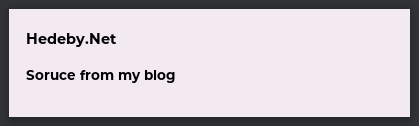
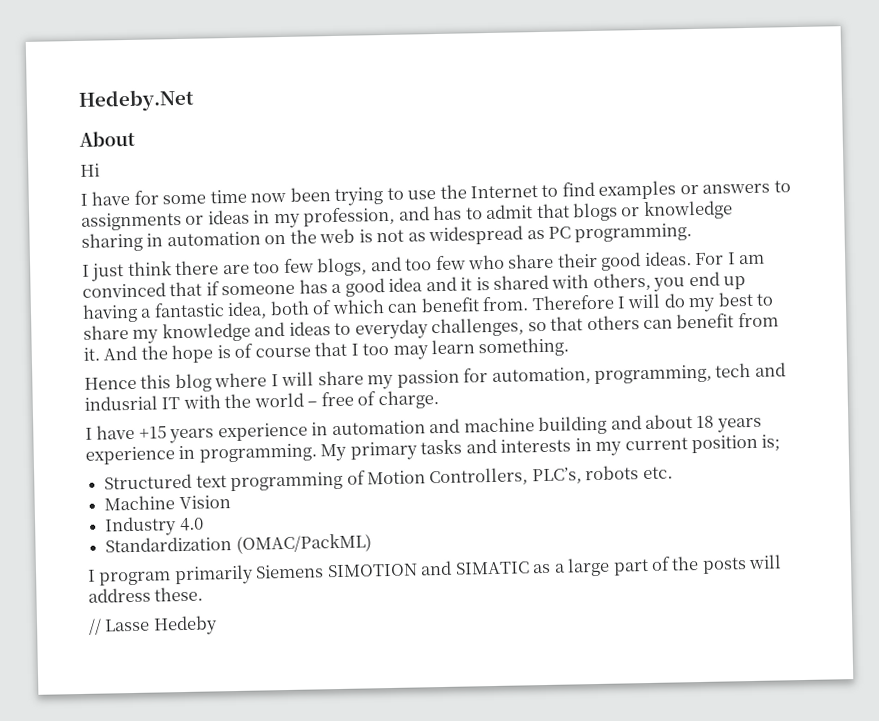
[26,70,175,83] Soruce from my blog -> [79,130,135,147] [80,163,100,177] [80,180,791,206] [81,200,733,231] [81,223,693,252] [82,251,766,282] [82,271,747,298] [82,291,774,323] [83,312,779,344] [83,337,570,364] [84,362,786,393] [84,390,439,411] [85,414,762,444] [85,434,781,465] [104,465,673,492] [104,495,231,511] [104,516,204,537] [105,533,372,554] [87,554,783,586] [88,586,204,603] [88,615,218,636] About // Hi // I have for some time now been trying to use the Internet to find examples or answers to assignments or ideas in my profession, and has to admit that blogs or knowledge sharing in automation on the web is not as widespread as PC programming. // I just think there are too few blogs, and too few who share their good ideas. For I am convinced that if someone has a good idea and it is shared with others, you end up having a fantastic idea, both of which can benefit from. Therefore I will do my best to share my knowledge and ideas to everyday challenges, so that others can benefit from it. And the hope is of course that I too may learn something. // Hence this blog where I will share my passion for automation, programming, tech and indusrial IT with the world – free of charge. // I have +15 years experience in automation and machine building and about 18 years experience in programming. My primary tasks and interests in my current position is; // Structured text programming of Motion Controllers, PLC’s, robots etc. // Machine Vision // Industry 4.0 // Standardization (OMAC/PackML) // I program primarily Siemens SIMOTION and SIMATIC as a large part of the posts will address these. // // Lasse Hedeby

